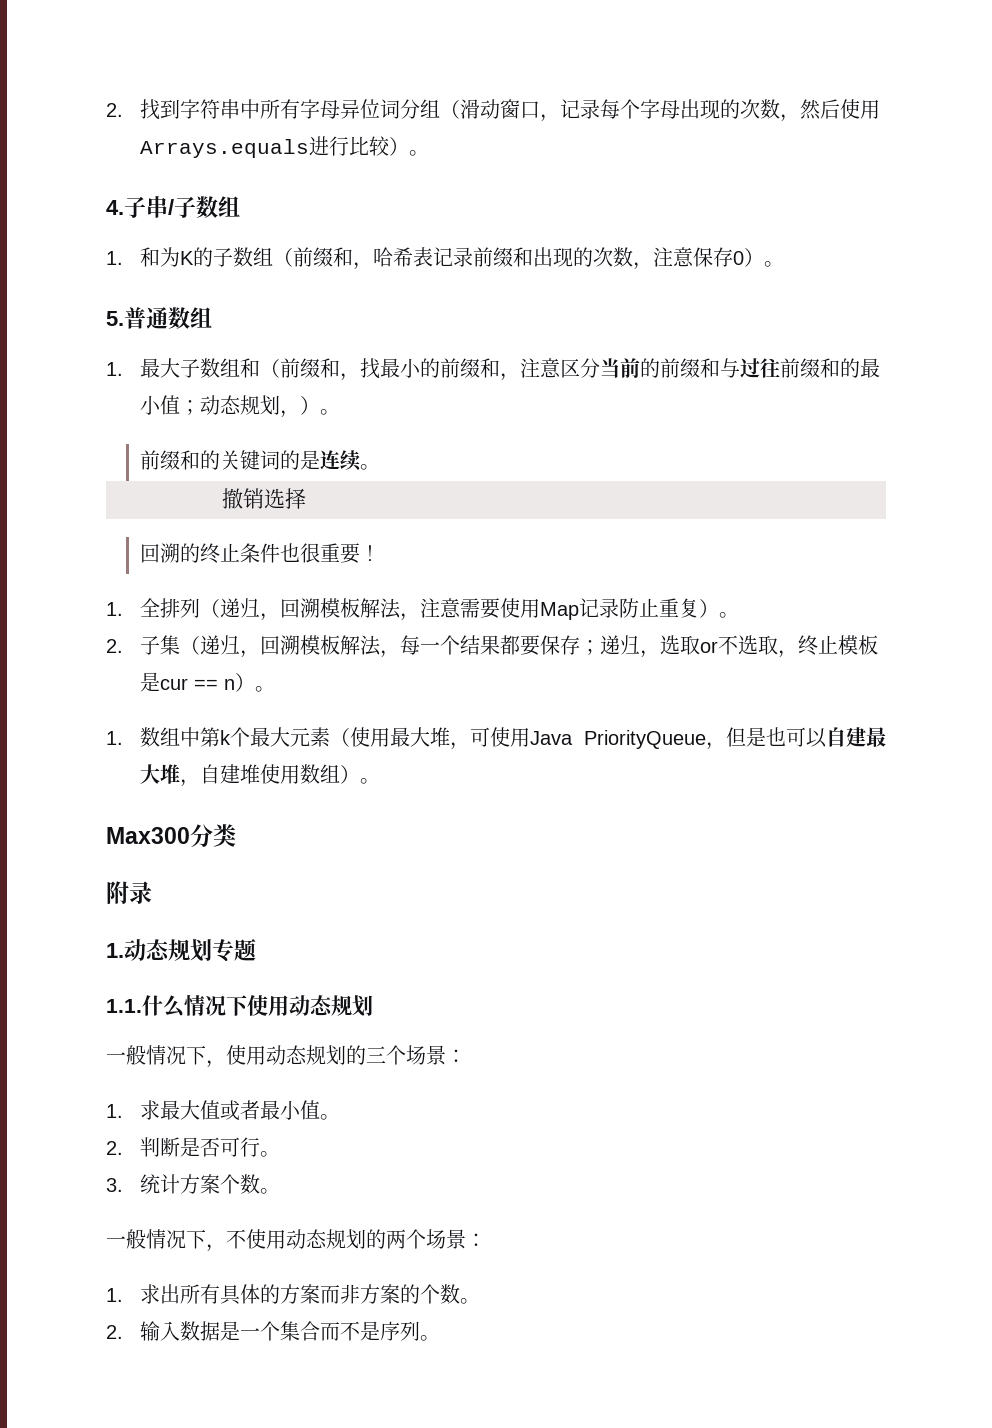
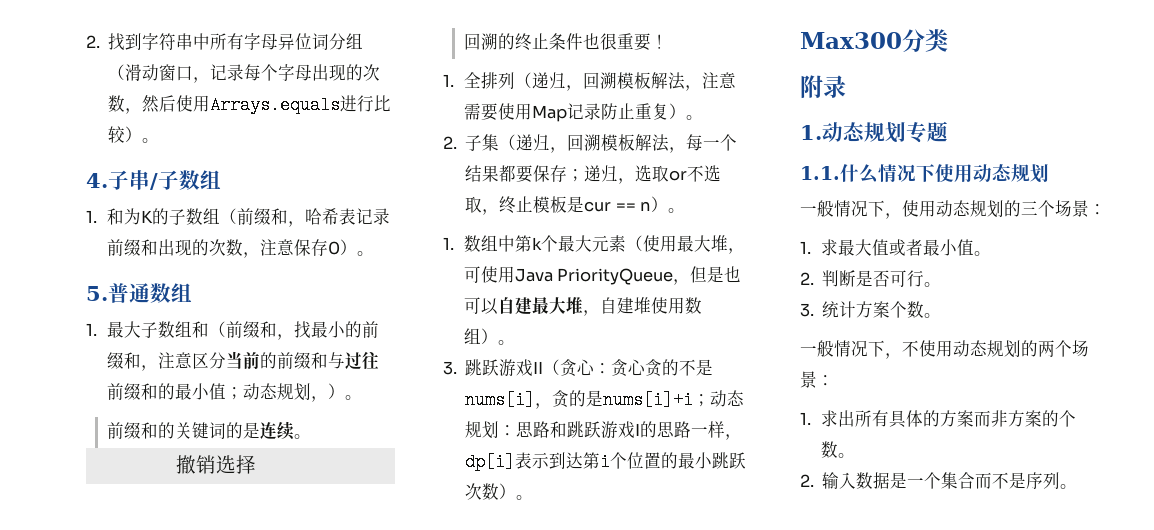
(380, 781) none -> [443,359,714,377] [465,390,745,409] [465,421,743,440] [465,452,747,471] [465,483,534,500] // 3.跳跃游戏II（贪心：贪心贪的不是nums[i]，贪的是nums[i]+i；动态规划：思路和跳跃游戏I的思路一样，dp[i]表示到达第i个位置的最小跳跃次数）。

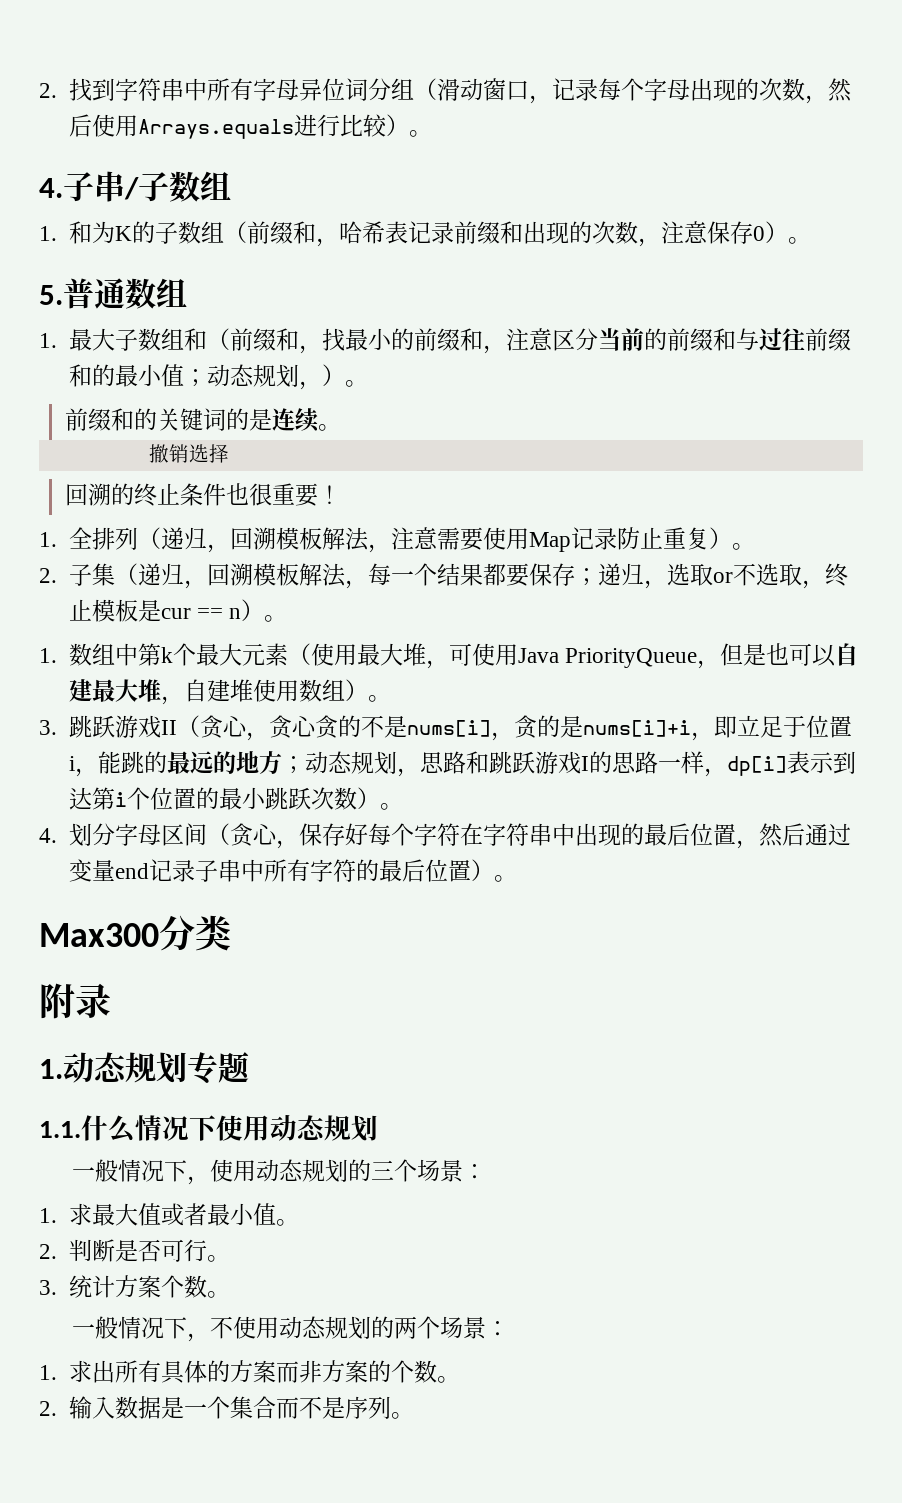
[594,363,612,374] ： -> [245,732,269,741] ，
[693,390,745,407] [465,421,517,439] ；动态规划： -> [690,715,852,741] [68,751,420,777] ，即立足于位置i，能跳的最远的地方；动态规划，
(534, 497) none -> [39,823,851,849] [68,859,517,882] // 4.划分字母区间（贪心，保存好每个字符在字符串中出现的最后位置，然后通过变量end记录子串中所有字符的最后位置）。

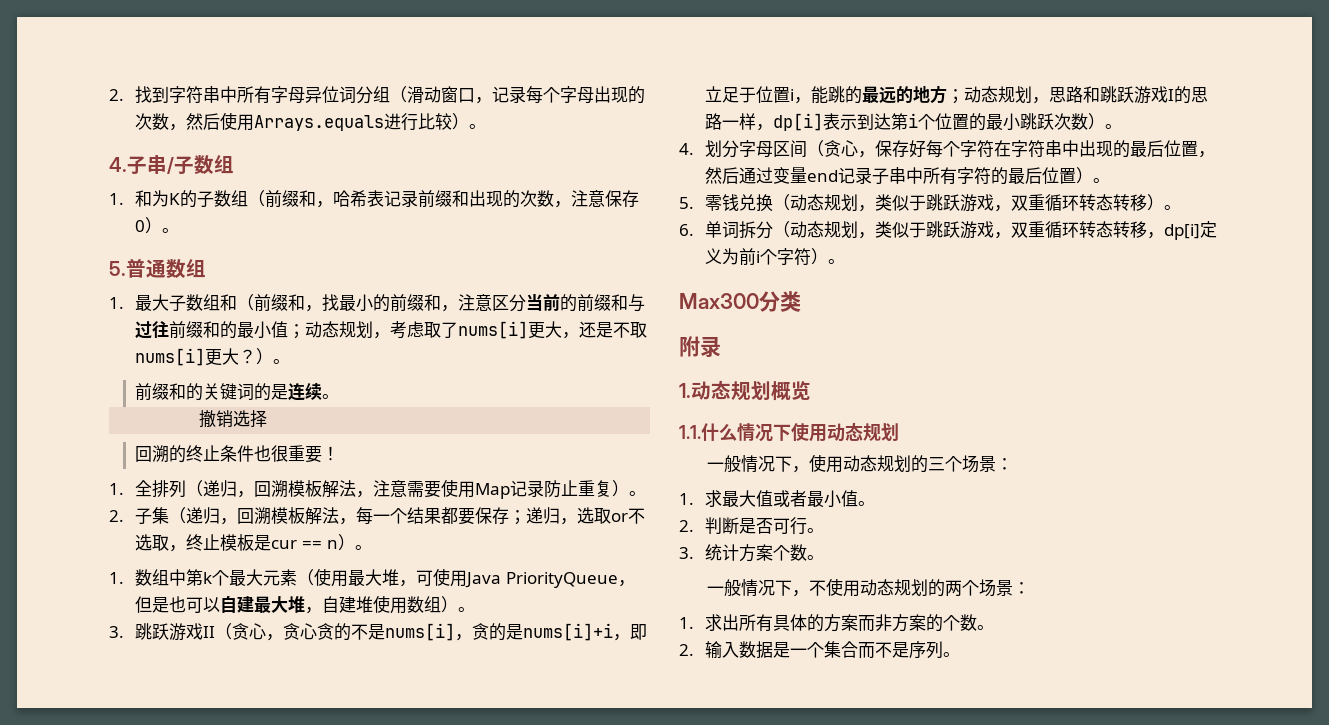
(322, 385) none -> [390,321,648,339] [135,348,257,366] 考虑取了nums[i]更大，还是不取nums[i]更大？
(517, 878) none -> [679,194,1182,212] [679,221,1218,240] [705,248,846,266] // 5.零钱兑换（动态规划，类似于跳跃游戏，双重循环转态转移）。 // 6.单词拆分（动态规划，类似于跳跃游戏，双重循环转态转移，dp[i]定义为前i个字符）。
[187,1052,249,1084] 专题 -> [771,381,811,401] 概览

